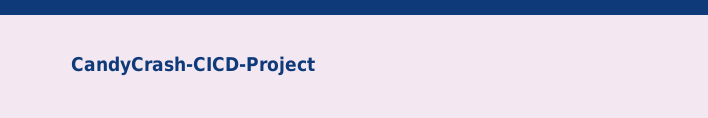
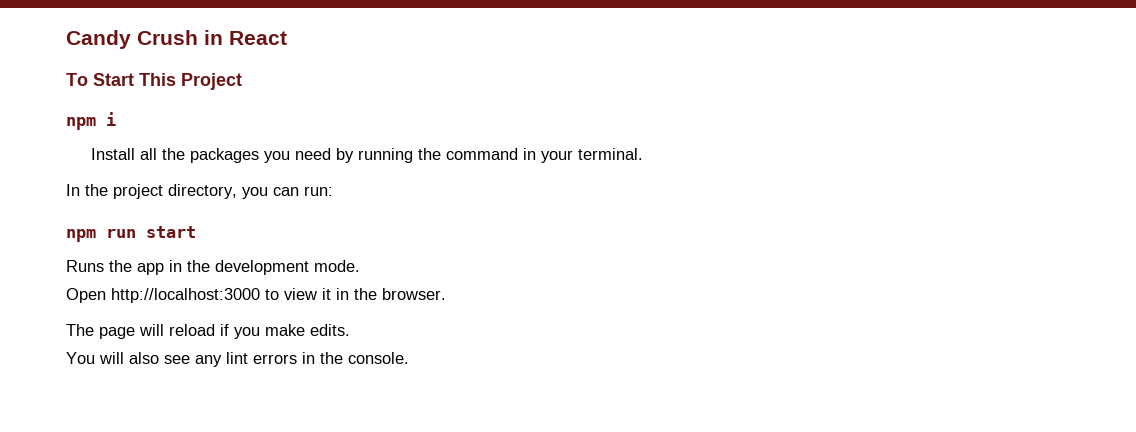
[71,56,315,76] CandyCrash-CICD-Project -> [66,30,287,49] [66,73,242,90] [66,112,116,130] [91,148,644,163] [66,184,333,199] [66,226,196,242] [66,260,360,275] [66,288,446,303] [66,324,350,339] [66,352,409,367] Candy Crush in React // To Start This Project // npm i // Install all the packages you need by running the command in your terminal. // In the project directory, you can run: // npm run start // Runs the app in the development mode. // Open http://localhost:3000 to view it in the browser. // The page will reload if you make edits. // You will also see any lint errors in the console.

